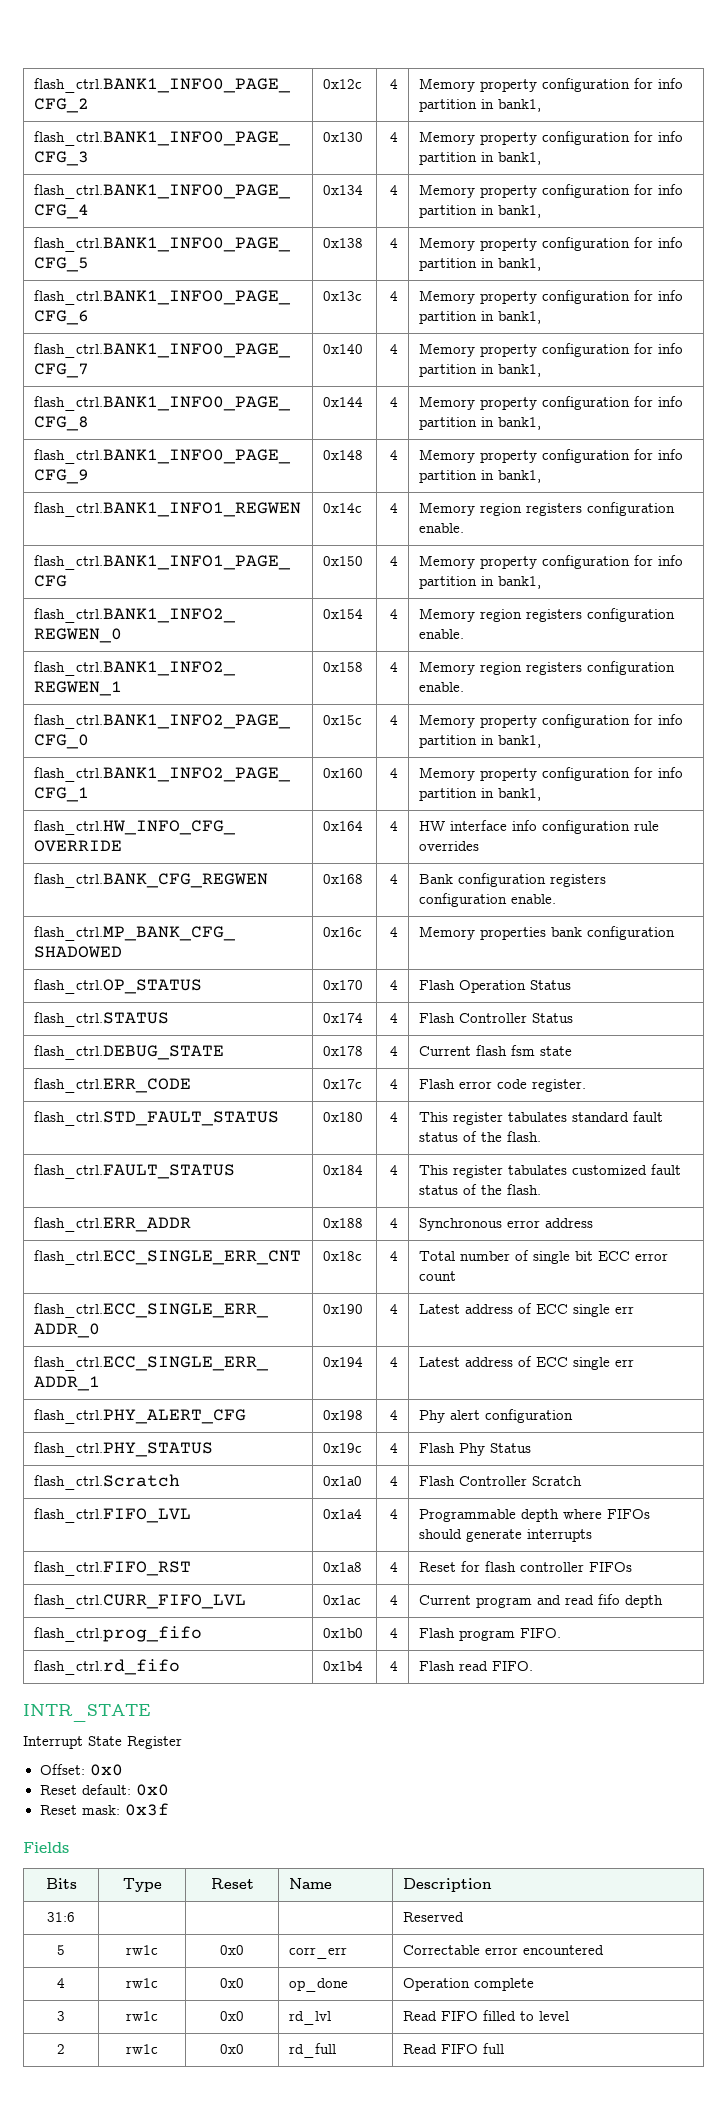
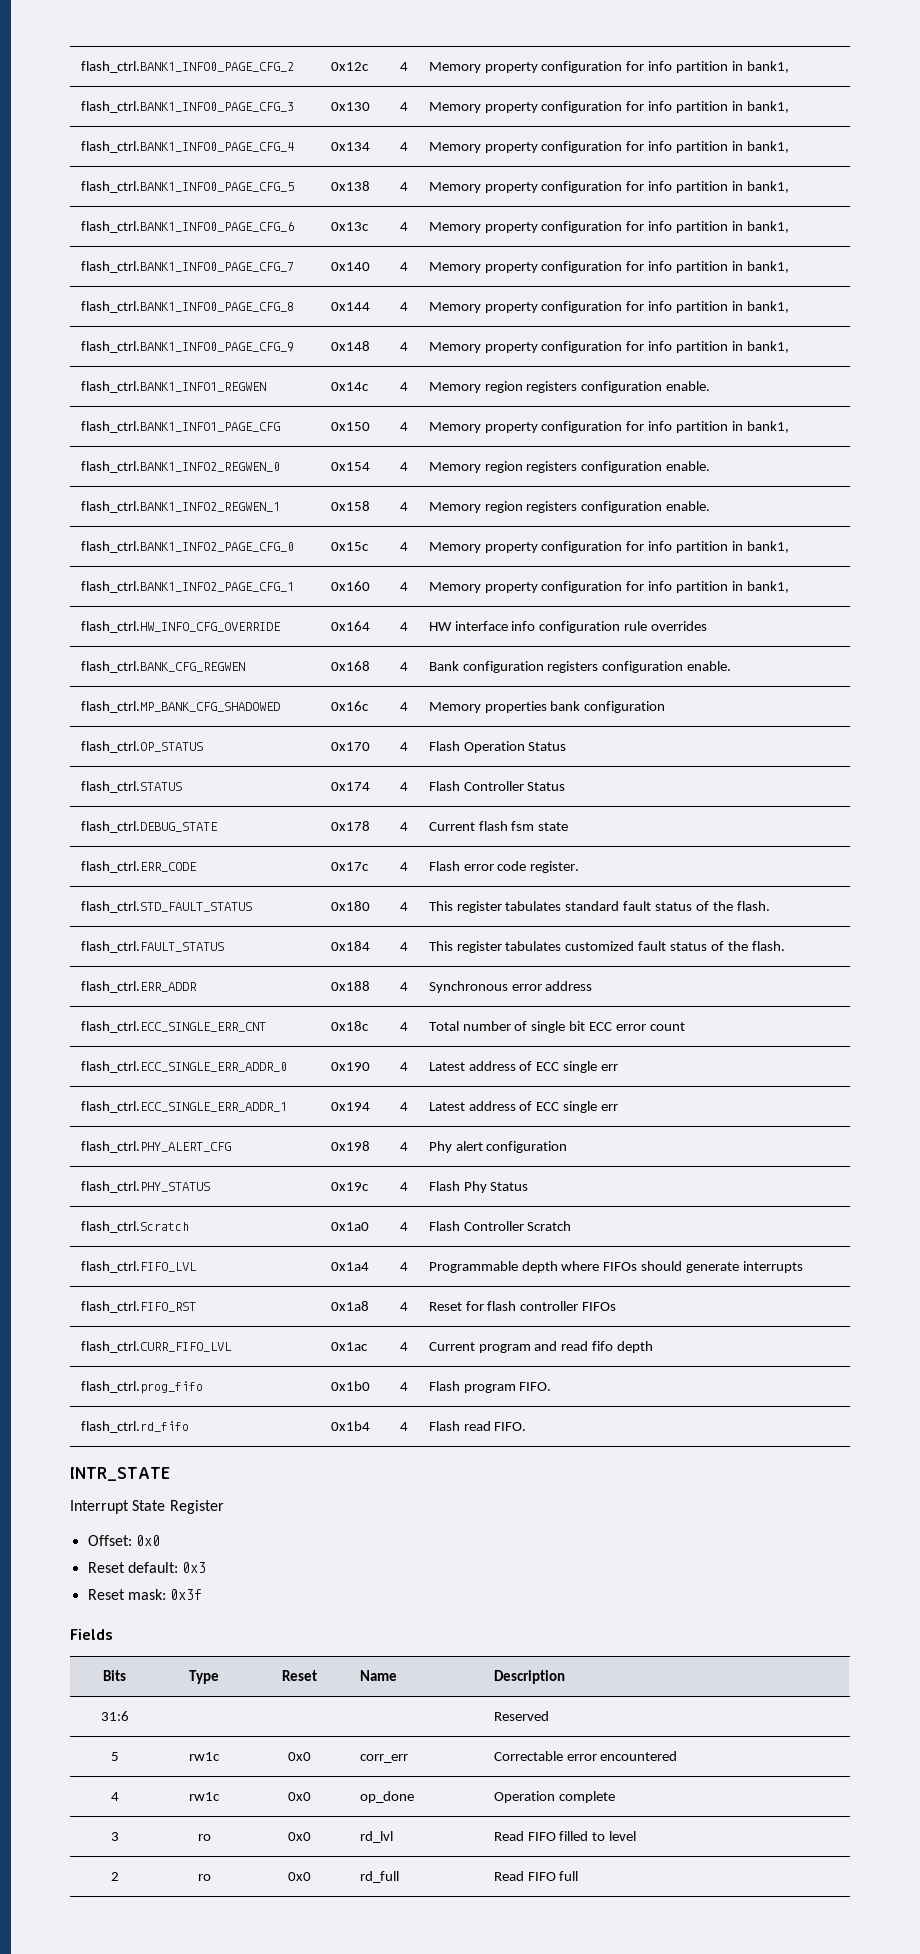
[135,1784,169,1796] 0x0 -> [182,1562,207,1573] 0x3
[125,2011,158,2021] rw1c -> [197,1834,211,1841] ro
[125,2044,158,2054] rw1c -> [197,1874,211,1881] ro

